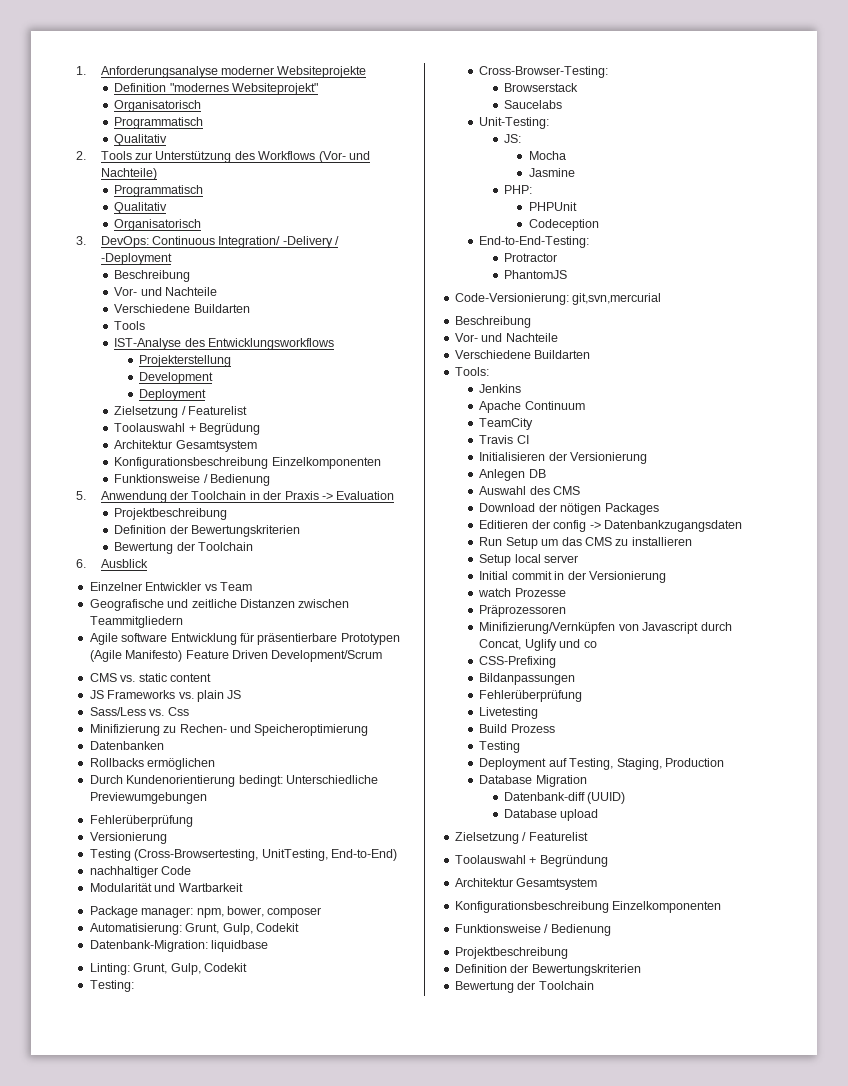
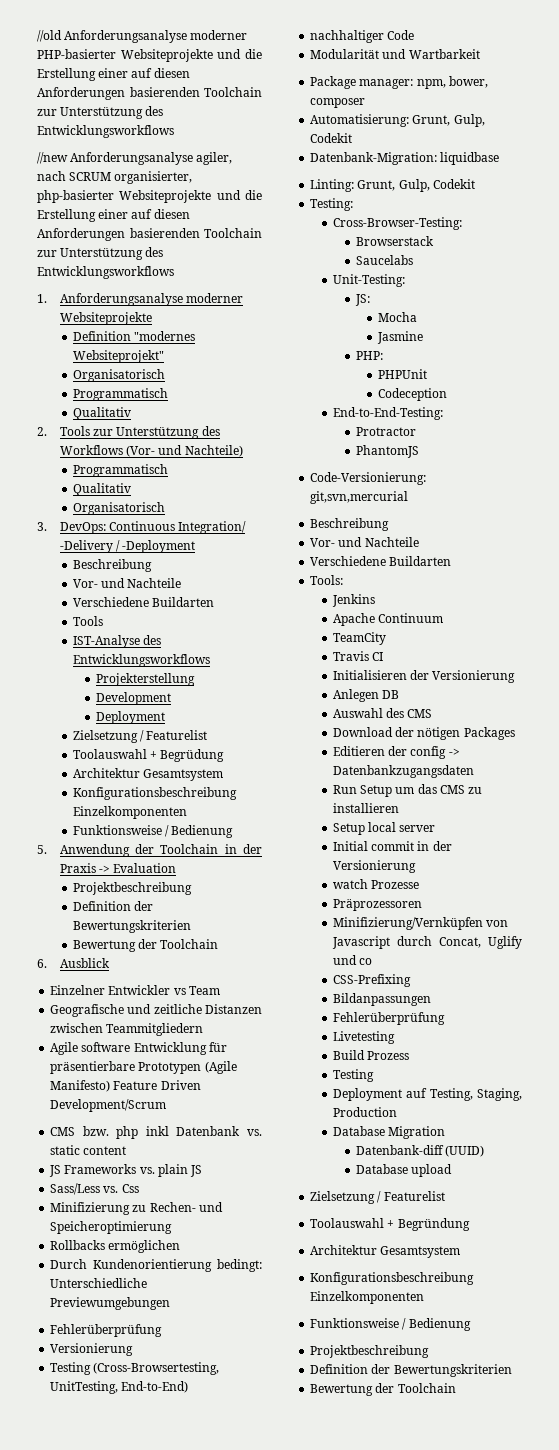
(76, 70) none -> [37,30,248,43] [37,49,262,62] [37,68,190,81] [37,87,262,100] [37,106,164,119] [37,125,174,138] [37,152,233,165] [37,171,193,184] [37,190,262,203] [37,209,190,222] [37,228,262,241] [37,247,164,260] [37,266,174,279] //old Anforderungsanalyse moderner PHP-basierter Websiteprojekte und die Erstellung einer auf diesen Anforderungen basierenden Toolchain zur Unterstützung des Entwicklungsworkflows // //new Anforderungsanalyse agiler, nach SCRUM organisierter, php-basierter Websiteprojekte und die Erstellung einer auf diesen Anforderungen basierenden Toolchain zur Unterstützung des Entwicklungsworkflows //
(117, 677) none -> [82,1126,241,1139] bzw. php inkl Datenbank
[89,741,164,750] // Datenbanken -> (173, 1227) none

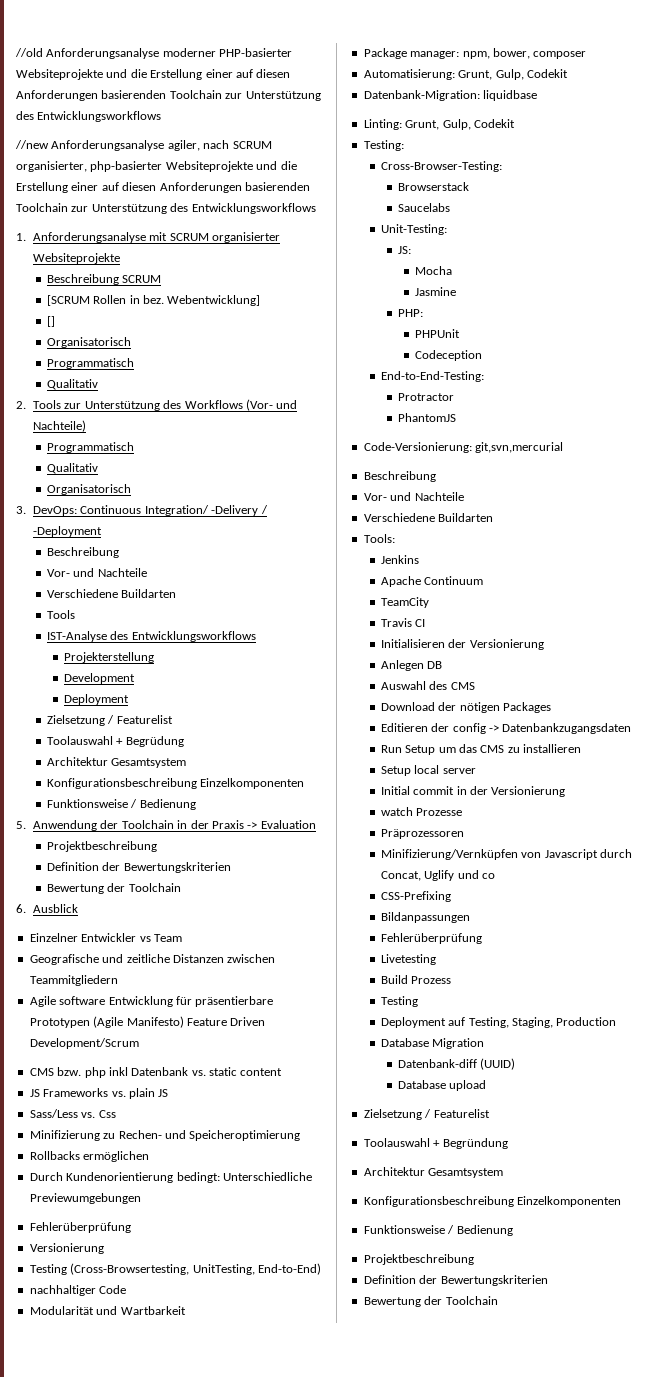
[186,293,244,303] [59,312,152,325] [72,331,196,341] [72,350,164,363] moderner Websiteprojekte // Definition "modernes Websiteprojekt" -> [149,232,281,243] [33,253,121,264] [46,274,162,285] [46,295,261,306] [46,316,55,327] mit SCRUM organisierter Websiteprojekte // Beschreibung SCRUM // [SCRUM Rollen in bez. Webentwicklung] // []

